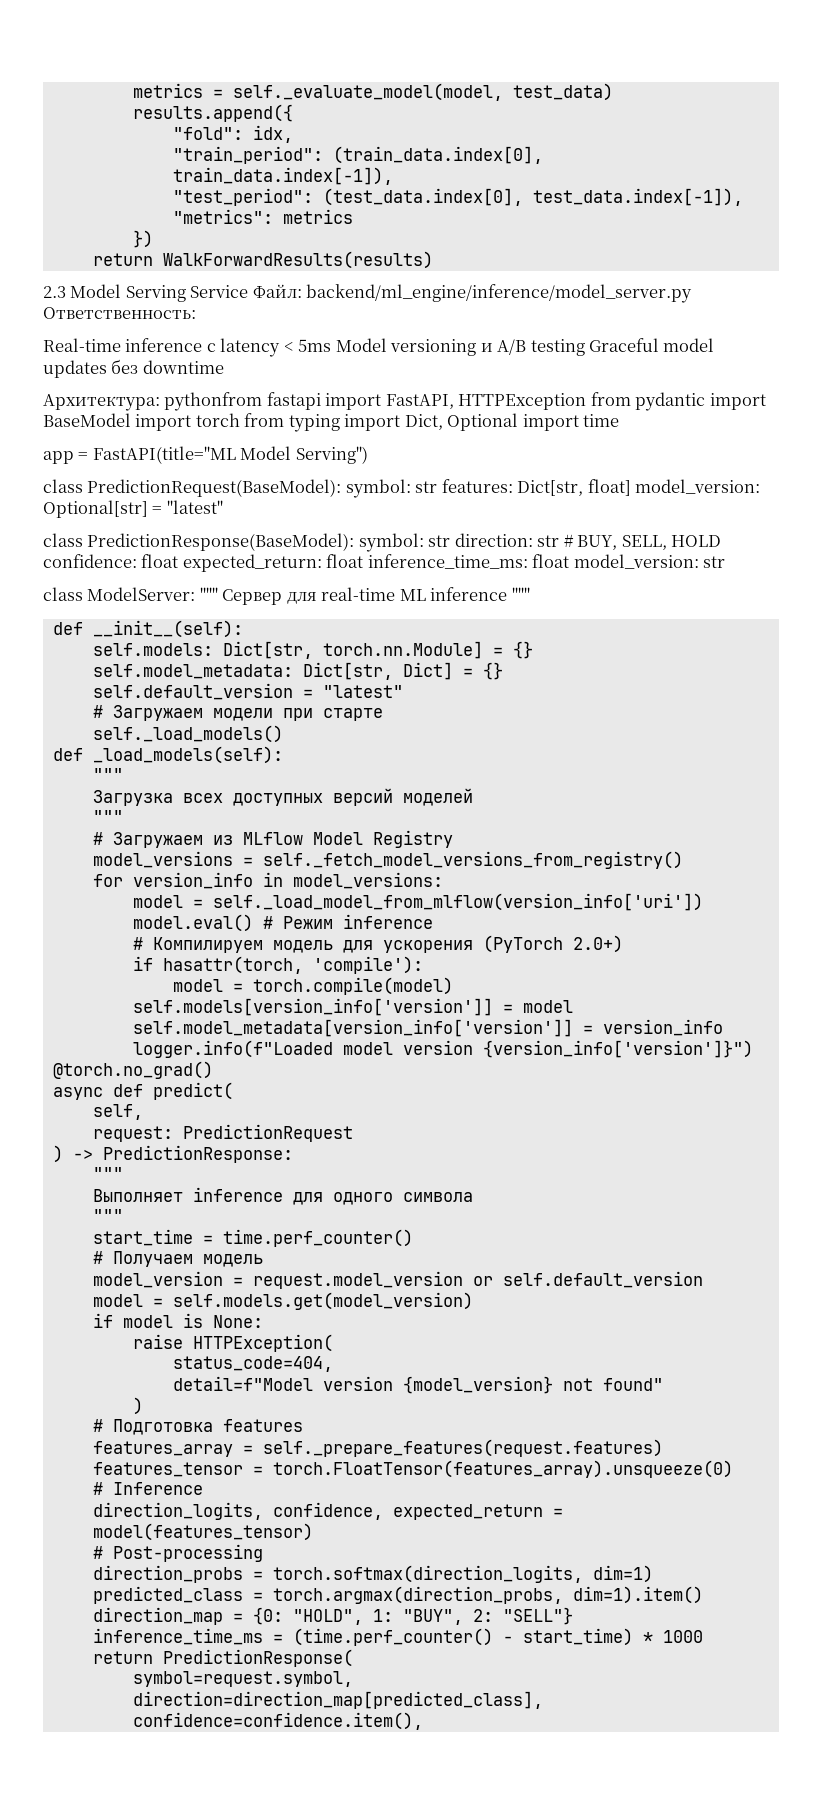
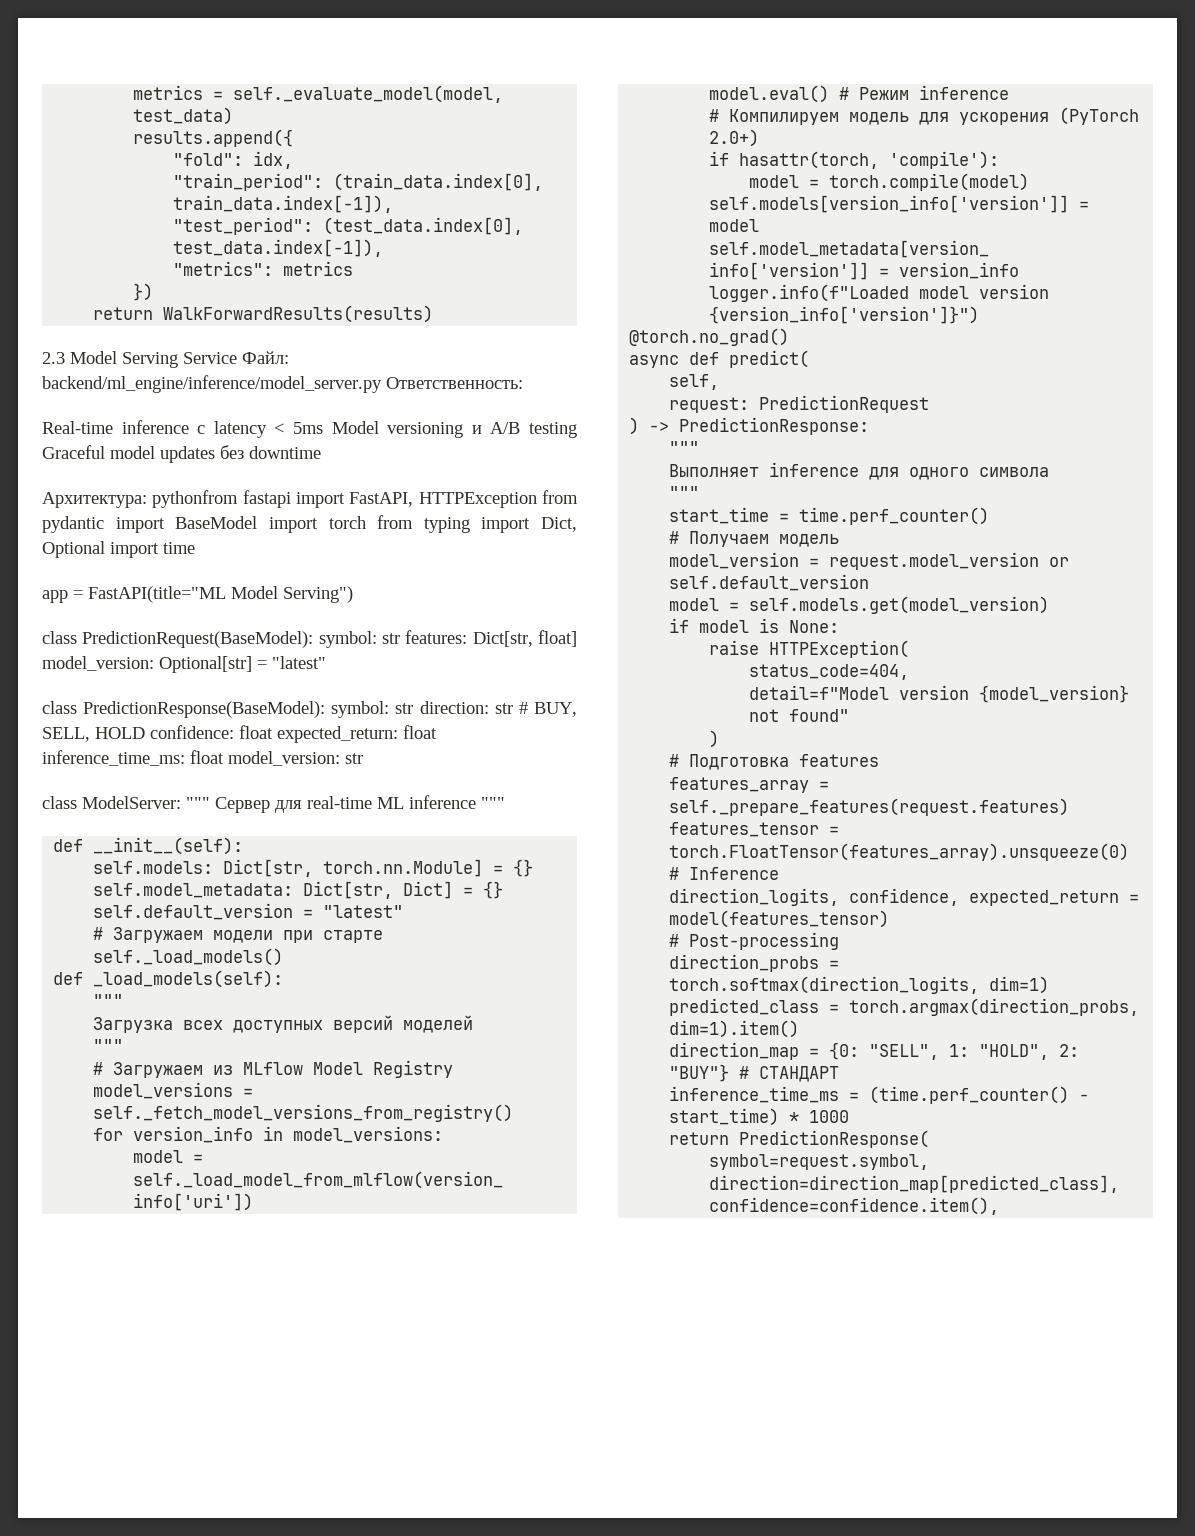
[292,1607,573,1625] "HOLD", 1: "BUY", 2: "SELL"} -> [869,1044,1080,1060] [669,1064,840,1082] "SELL", 1: "HOLD", 2: "BUY"} # СТАНДАРТ

